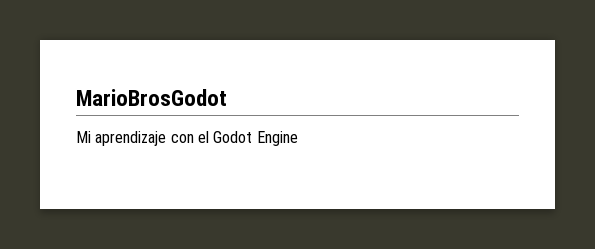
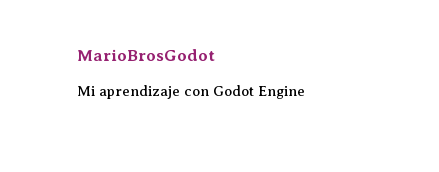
[197,131,209,143] el -> (209, 92) none

